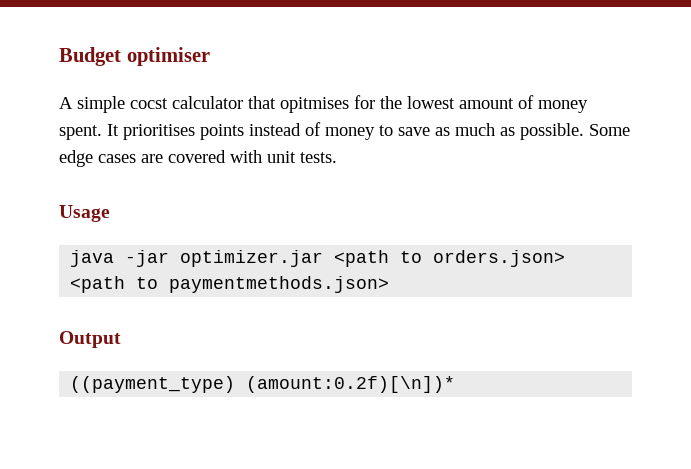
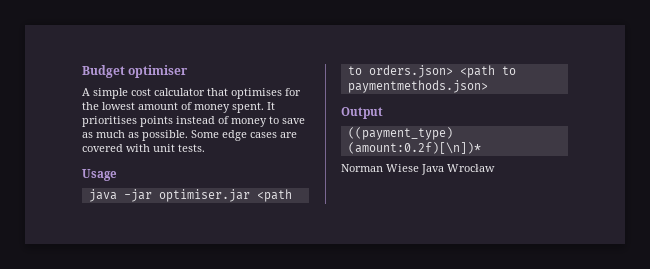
[130,98,168,109] cocst -> [131,88,151,96] cost
[280,97,349,113] opitmises -> [231,88,282,99] optimises
[180,250,324,267] optimizer.jar -> [158,189,250,202] optimiser.jar
(456, 384) none -> [341,164,495,175] // Norman Wiese Java Wrocław

